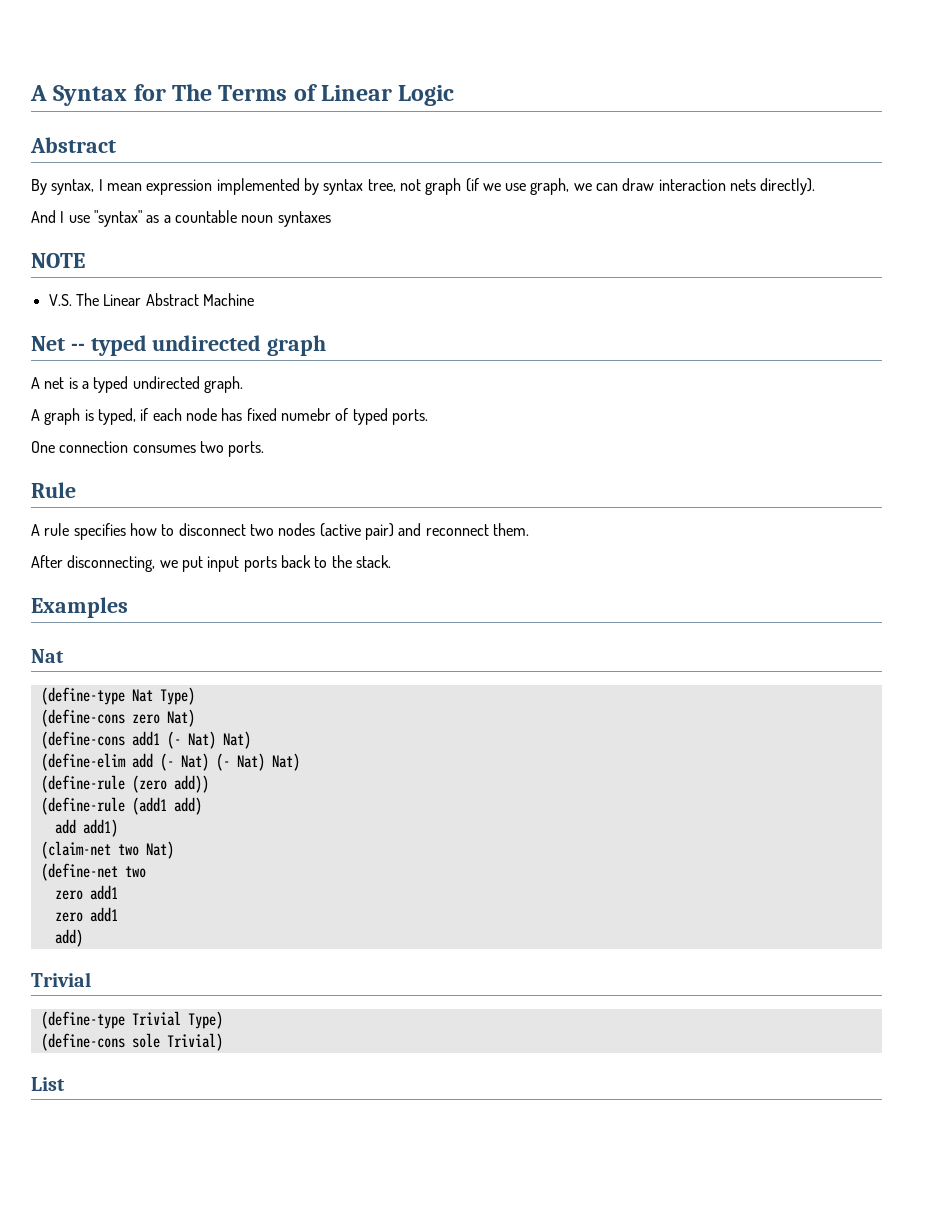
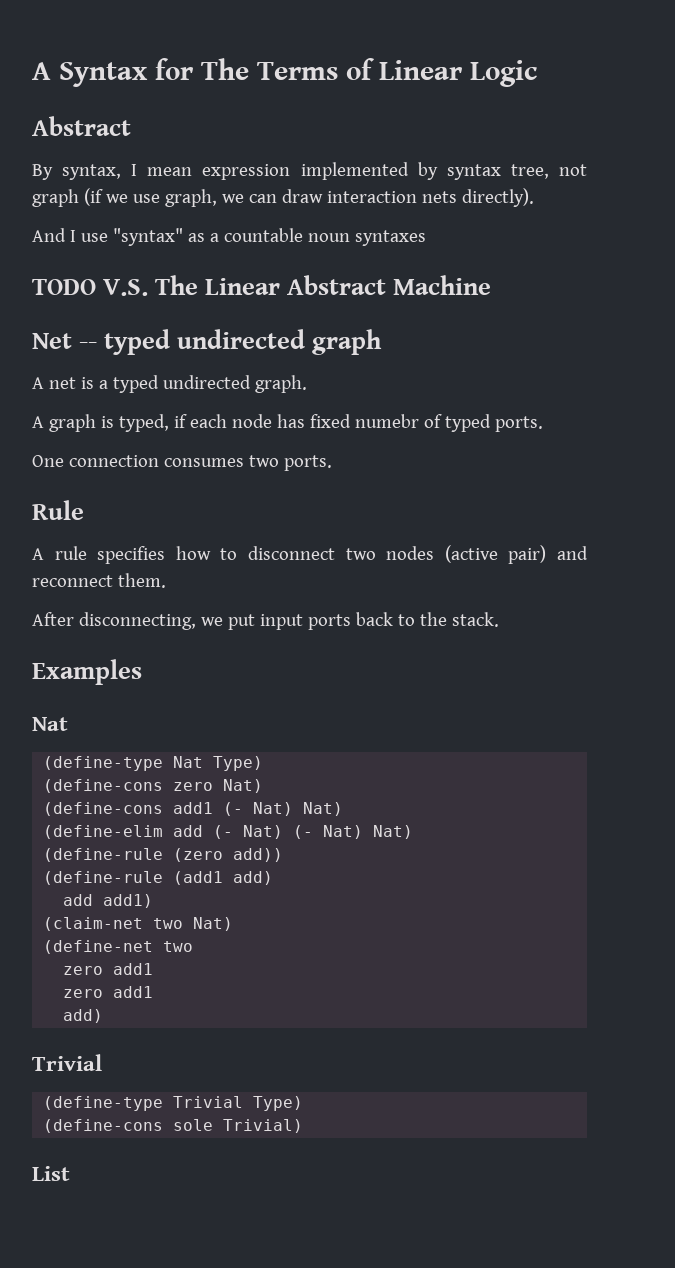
[31,253,85,268] NOTE // -> [32,279,96,295] TODO

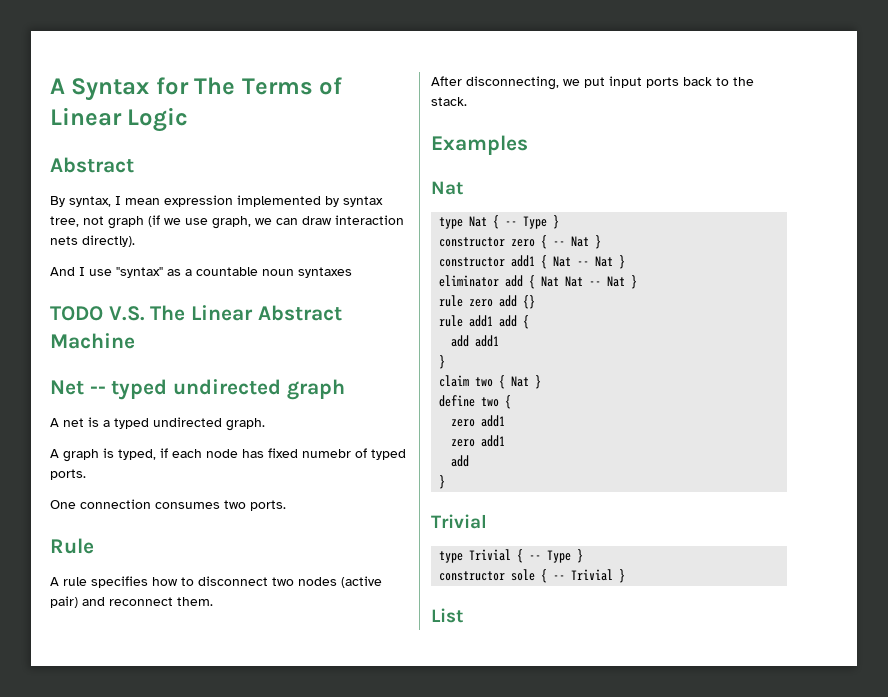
[43,756,264,771] [43,779,264,793] [43,802,344,816] [43,825,414,839] [43,848,284,862] [43,871,274,885] [63,894,154,908] [43,917,234,931] [43,940,194,954] (define-type Nat Type) // (define-cons zero Nat) // (define-cons add1 (- Nat) Nat) // (define-elim add (- Nat) (- Nat) Nat) // (define-rule (zero add)) // (define-rule (add1 add) // add add1) // (claim-net two Nat) // (define-net two -> [439,215,560,229] [439,235,602,249] [439,255,626,269] [439,275,638,289] [439,295,536,309] [439,315,530,329] [451,335,500,347] [439,355,446,369] [439,375,542,389] [439,395,512,409] type Nat { -- Type } // constructor zero { -- Nat } // constructor add1 { Nat -- Nat } // eliminator add { Nat Nat -- Nat } // rule zero add {} // rule add1 add { // add add1 // } // claim two { Nat } // define two {
[63,1009,104,1023] add) -> [451,455,470,467] [439,475,446,489] add // }
[43,1096,304,1111] [43,1119,304,1133] (define-type Trivial Type) // (define-cons sole Trivial) -> [439,549,584,563] [439,569,626,583] type Trivial { -- Type } // constructor sole { -- Trivial }

